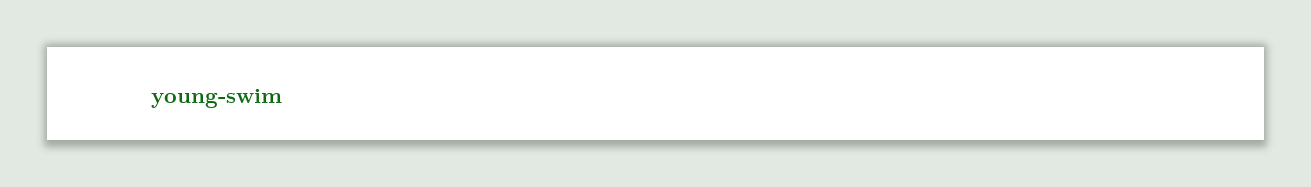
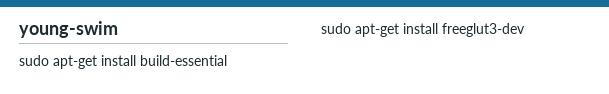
(282, 98) none -> [19,55,227,69] [321,23,525,37] // sudo apt-get install build-essential // sudo apt-get install freeglut3-dev

